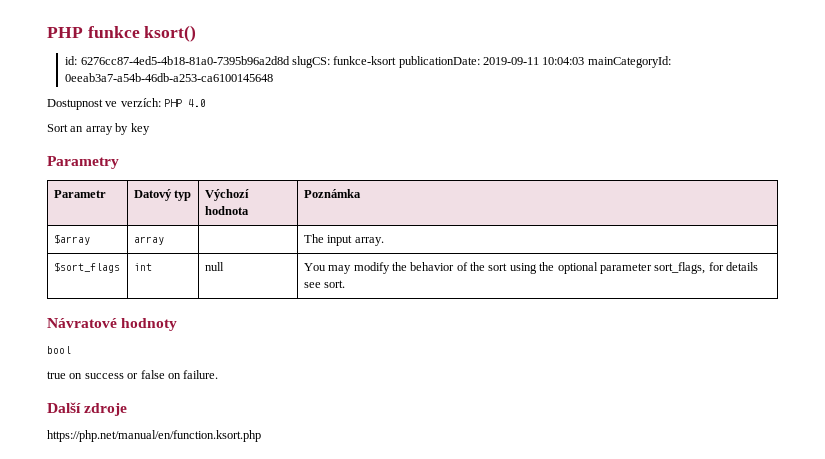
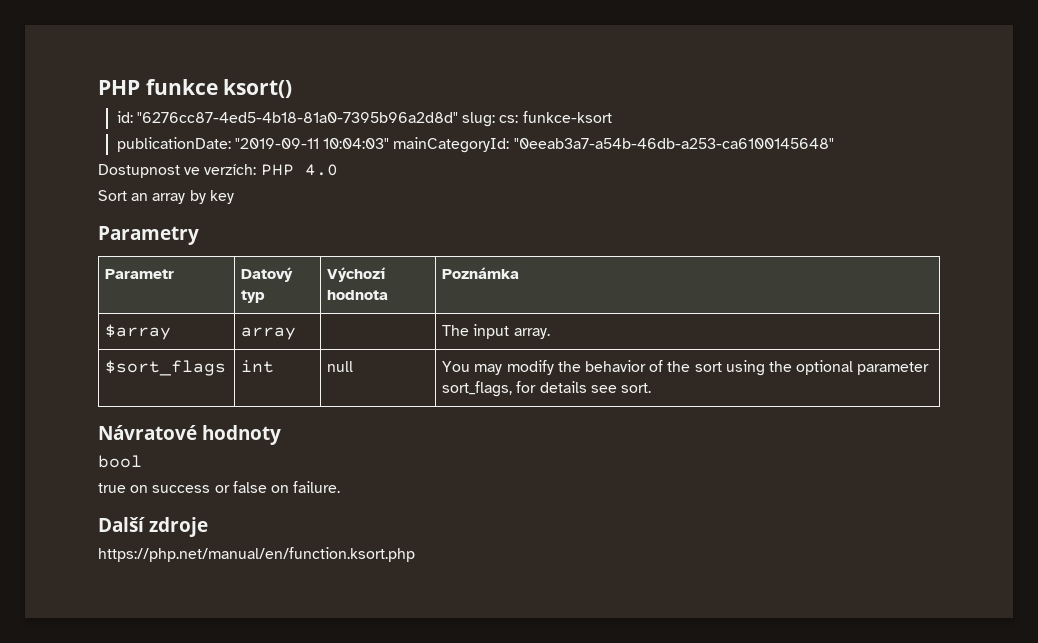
[80,56,671,68] [65,73,274,82] 6276cc87-4ed5-4b18-81a0-7395b96a2d8d slugCS: funkce-ksort publicationDate: 2019-09-11 10:04:03 mainCategoryId: 0eeab3a7-a54b-46db-a253-ca6100145648 -> [137,111,612,127] [116,137,834,153] "6276cc87-4ed5-4b18-81a0-7395b96a2d8d" slug: cs: funkce-ksort // publicationDate: "2019-09-11 10:04:03" mainCategoryId: "0eeab3a7-a54b-46db-a253-ca6100145648"

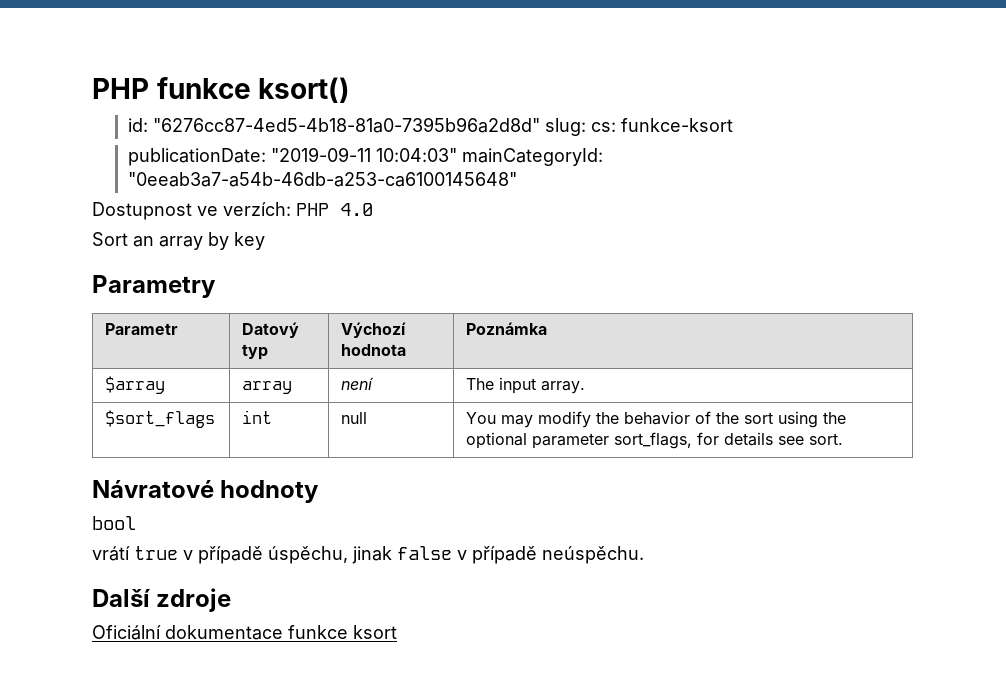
(297, 333) none -> [341,377,375,390] není
[98,481,341,493] [98,517,208,537] [98,547,415,562] true on success or false on failure. // Další zdroje // https://php.net/manual/en/function.ksort.php -> [92,546,644,564] [92,588,232,612] [92,625,397,640] vrátí true v případě úspěchu, jinak false v případě neúspěchu. // Další zdroje // Oficiální dokumentace funkce ksort

